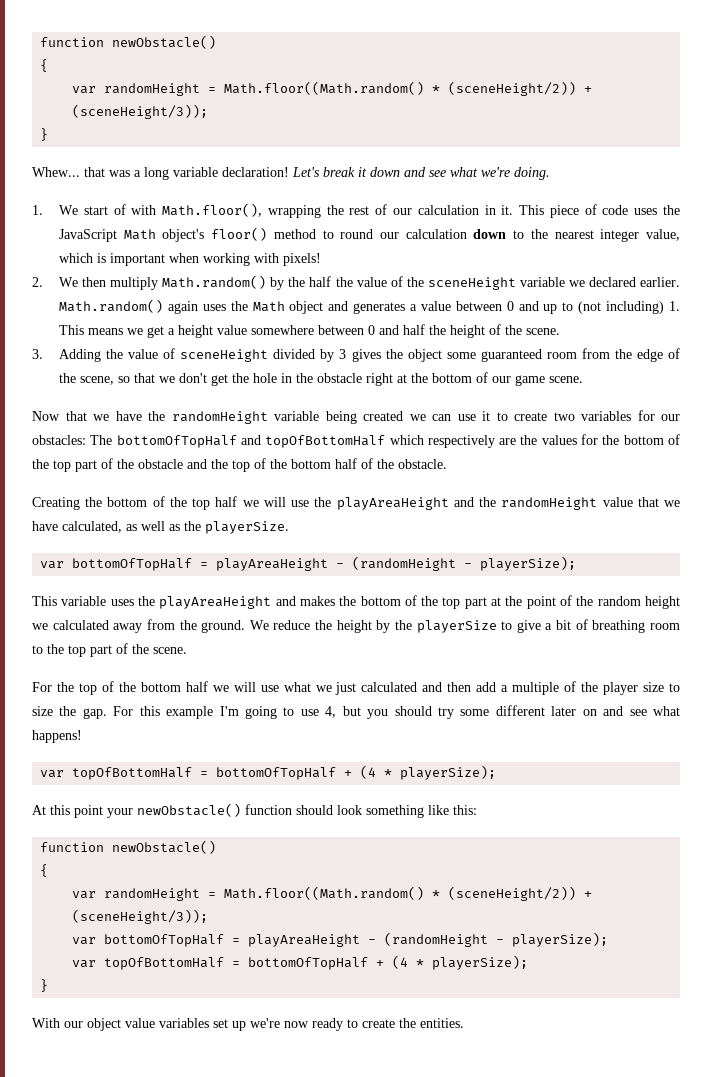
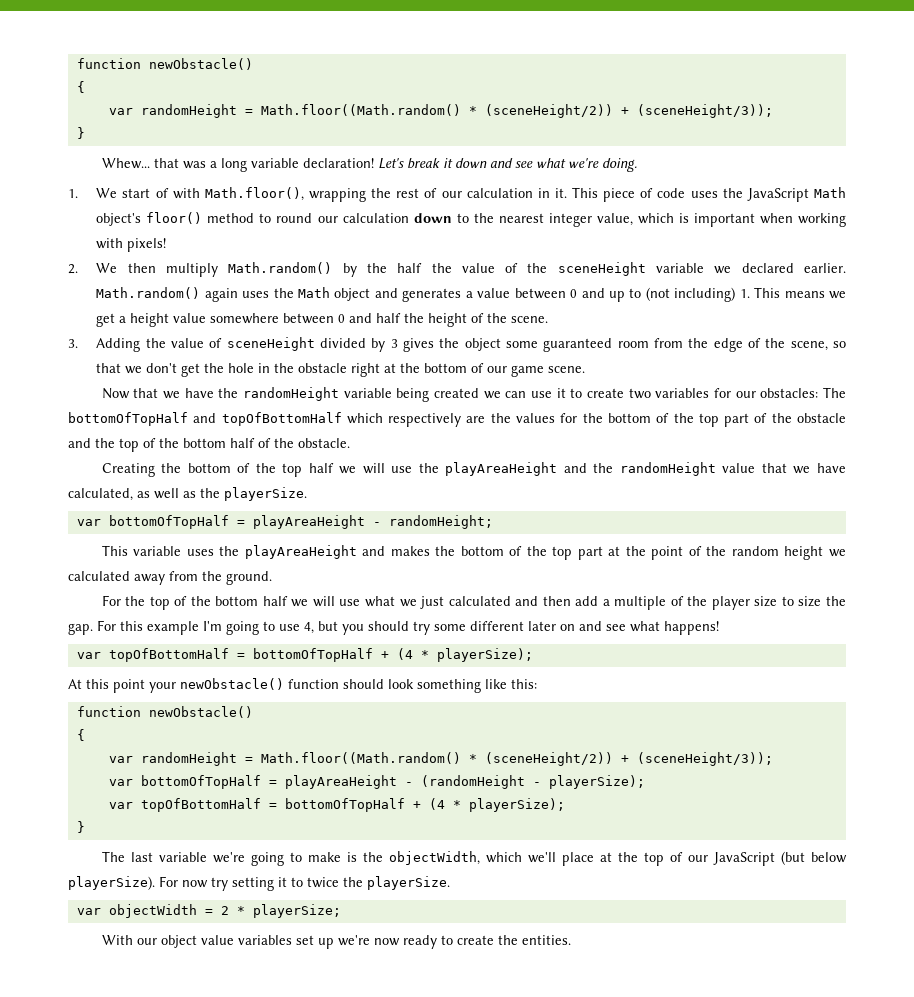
[352,556,577,571] (randomHeight - playerSize); -> [388,515,493,529] randomHeight;
[249,619,681,633] [32,643,187,657] We reduce the height by the playerSize to give a bit of breathing room to the top part of the scene. -> (272, 578) none
(49, 985) none -> [101,851,848,866] [68,876,450,891] [76,904,341,918] // The last variable we're going to make is the objectWidth, which we'll place at the top of our JavaScript (but below playerSize). For now try setting it to twice the playerSize. // var objectWidth = 2 * playerSize;

